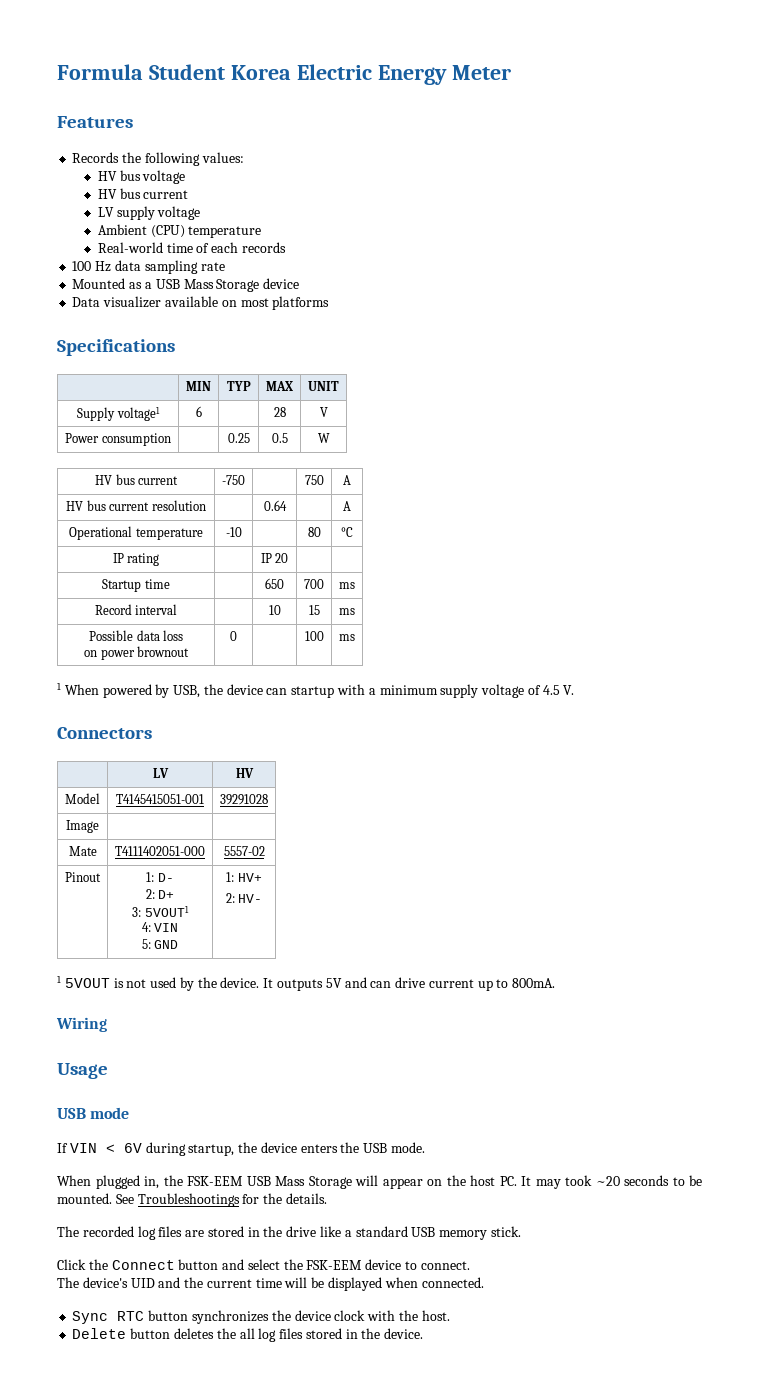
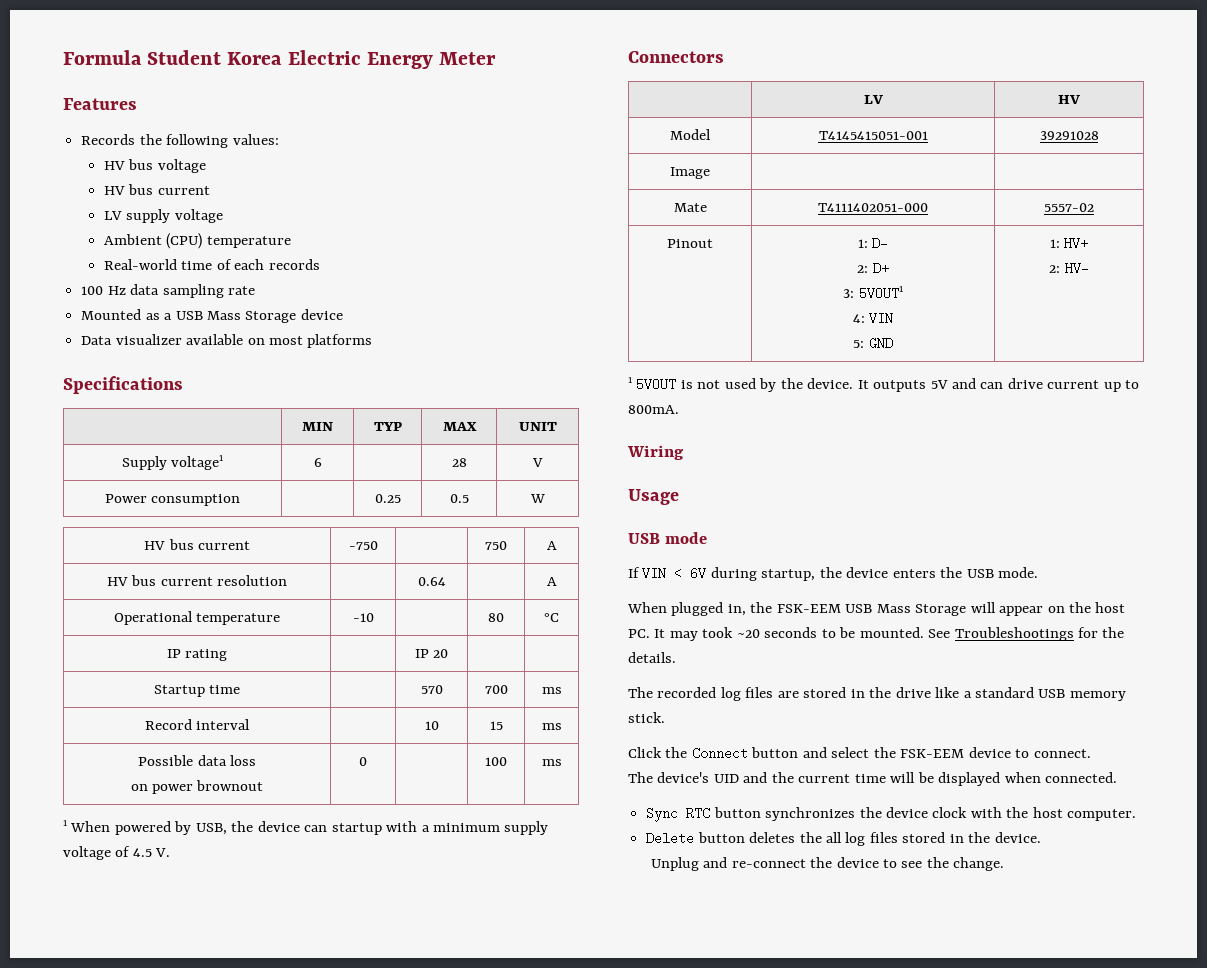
[265,578,284,589] 650 -> [420,685,443,694] 570
[421,1310,450,1321] host. -> [1032,807,1137,821] host computer.
(424, 1333) none -> [650,857,1005,871] // Unplug and re-connect the device to see the change.

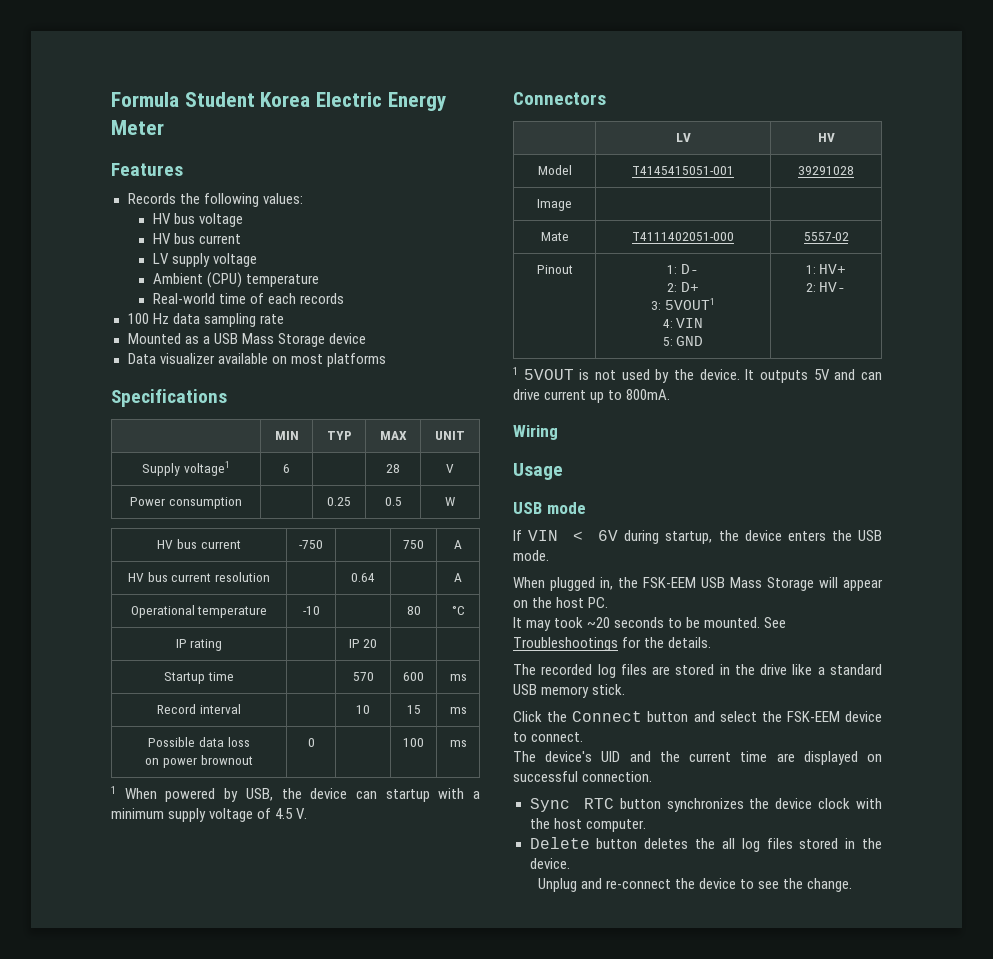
[484,685,508,694] 700 -> [403,672,424,681] 600
(650, 633) none -> (609, 602) //
[890,772,1118,786] will be displayed when connected. -> [776,751,882,765] [513,771,653,782] are displayed on successful connection.

